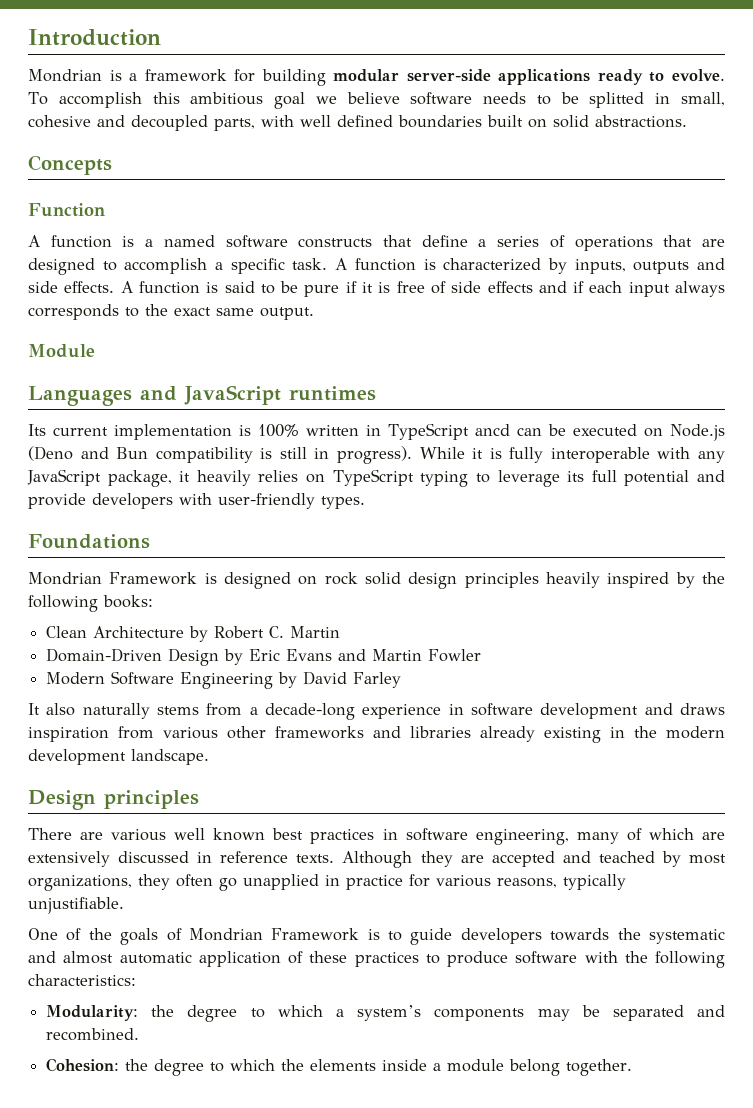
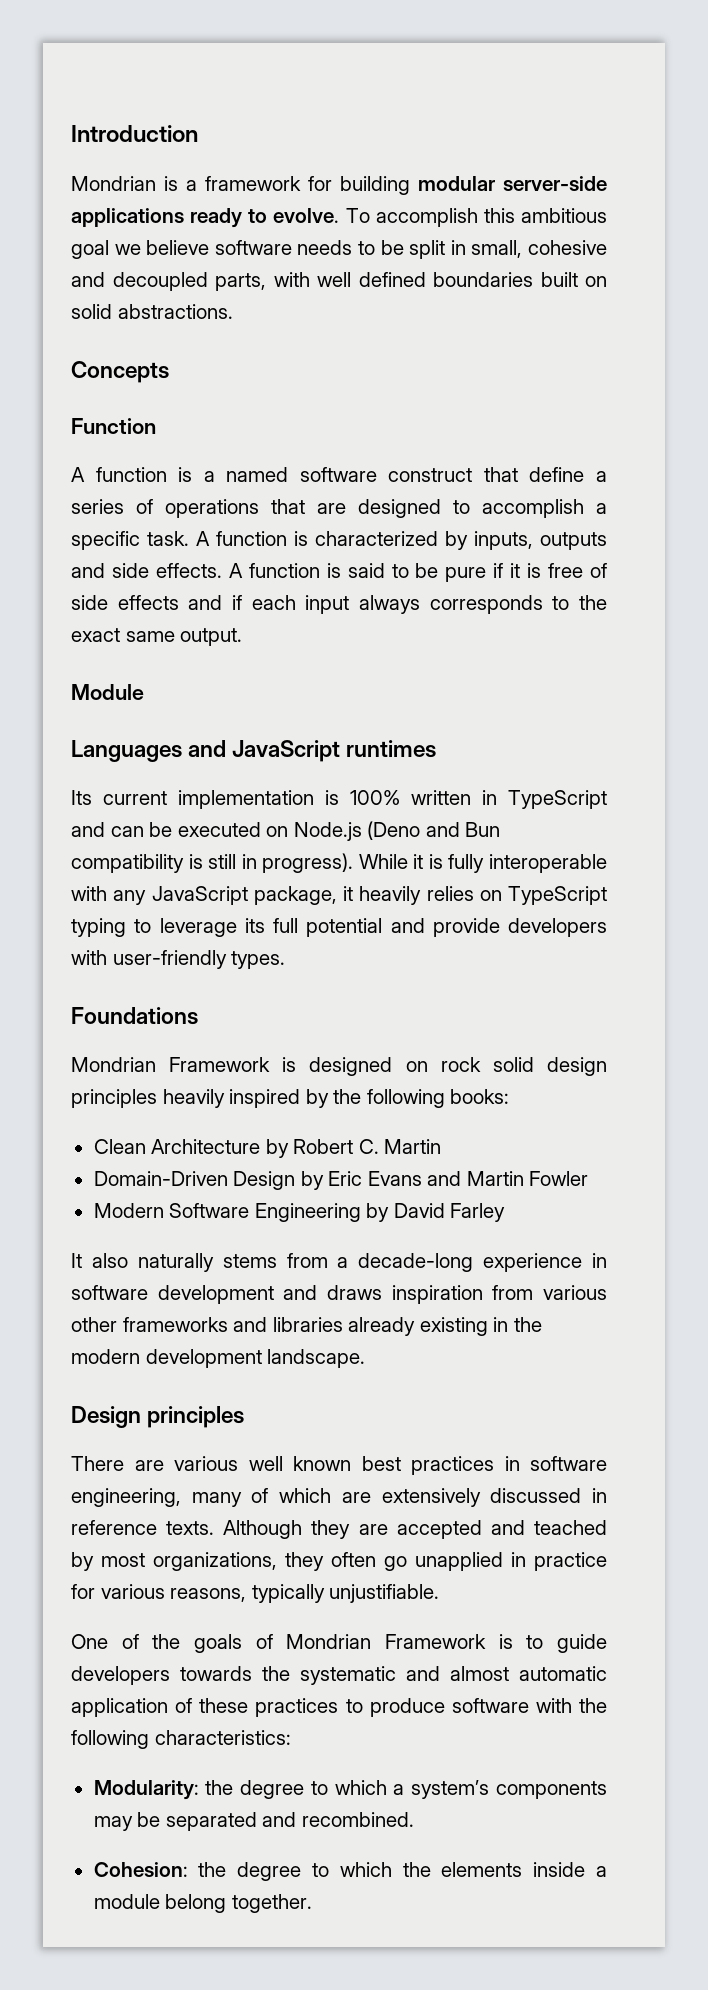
[589,92,645,108] splitted -> [409,240,446,259] split
[298,238,373,248] constructs -> [388,468,473,482] construct
[474,424,510,436] ancd -> [71,822,105,837] and

